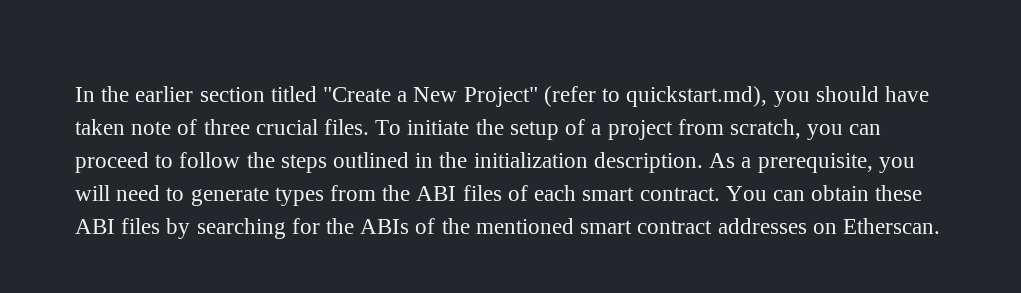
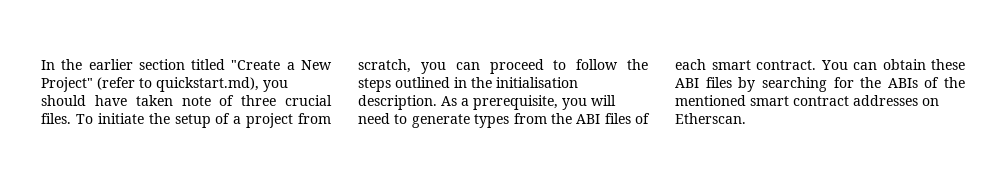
[473,152,588,168] initialization -> [496,77,578,88] initialisation

